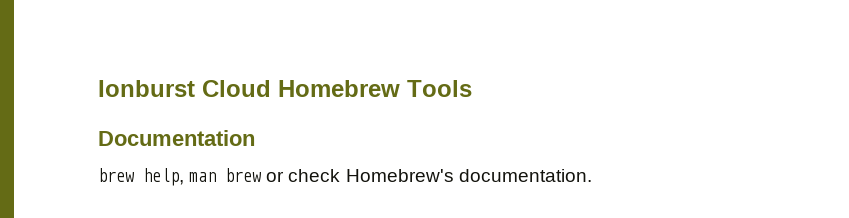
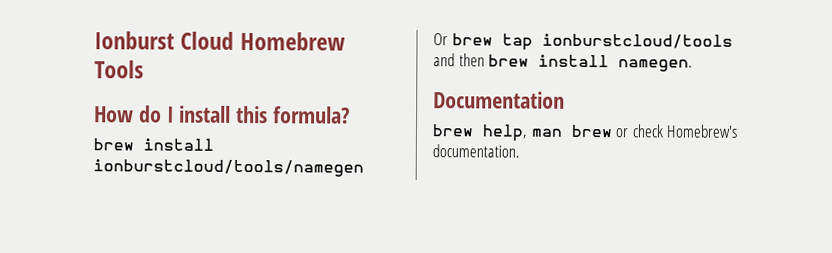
(472, 88) none -> [94,105,351,124] [93,138,214,151] [93,159,364,177] [433,33,733,51] [433,53,694,72] // How do I install this formula? // brew install ionburstcloud/tools/namegen // Or brew tap ionburstcloud/tools and then brew install namegen.

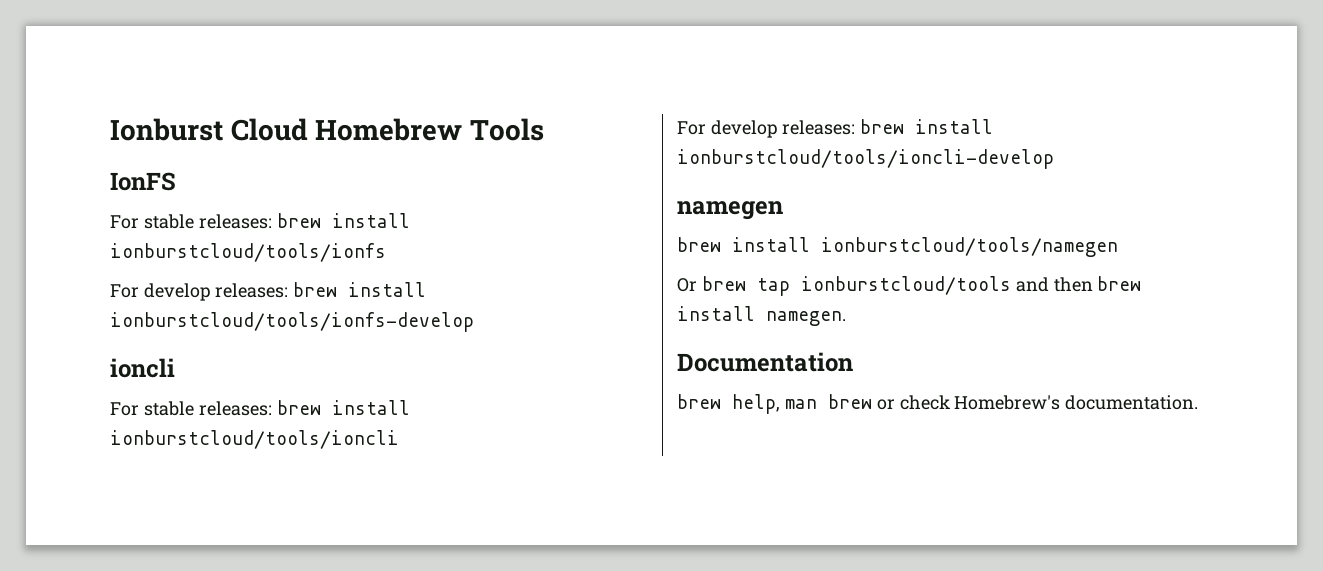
[94,105,351,124] How do I install this formula? -> [110,172,176,191] [110,213,410,229] [110,243,386,262] [110,282,426,301] [110,312,474,332] [110,358,175,378] [110,400,410,416] [110,430,399,449] [677,119,993,138] [677,149,1054,169] [677,201,783,220] IonFS // For stable releases: brew install ionburstcloud/tools/ionfs // For develop releases: brew install ionburstcloud/tools/ionfs-develop // ioncli // For stable releases: brew install ionburstcloud/tools/ioncli // For develop releases: brew install ionburstcloud/tools/ioncli-develop // namegen

